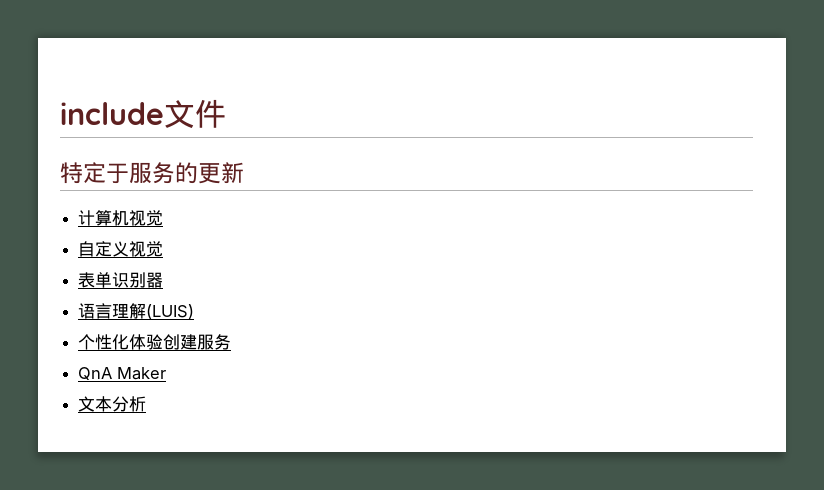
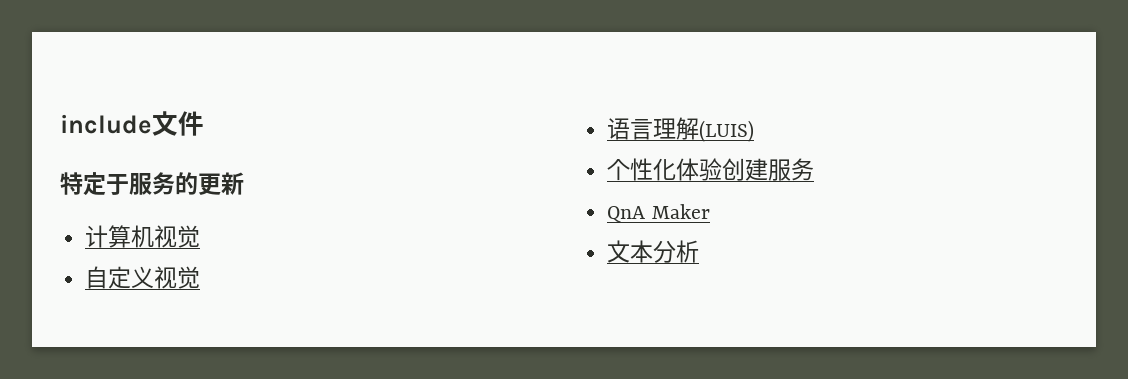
[78,272,164,288] // 表单识别器 -> (201, 277) none

